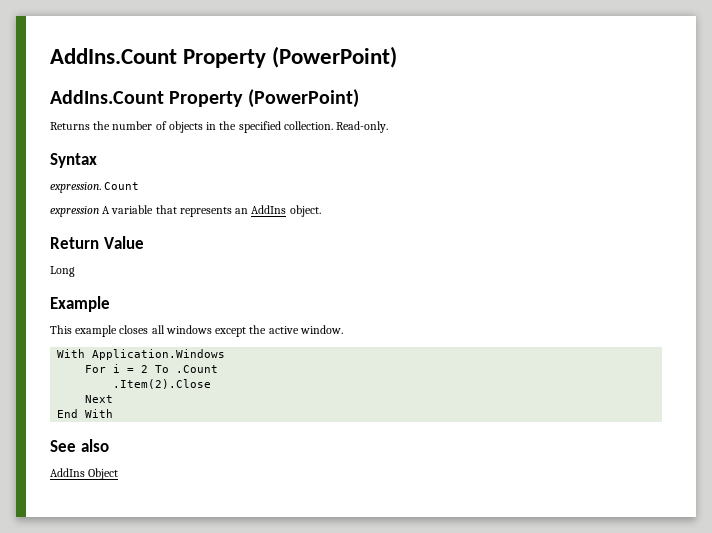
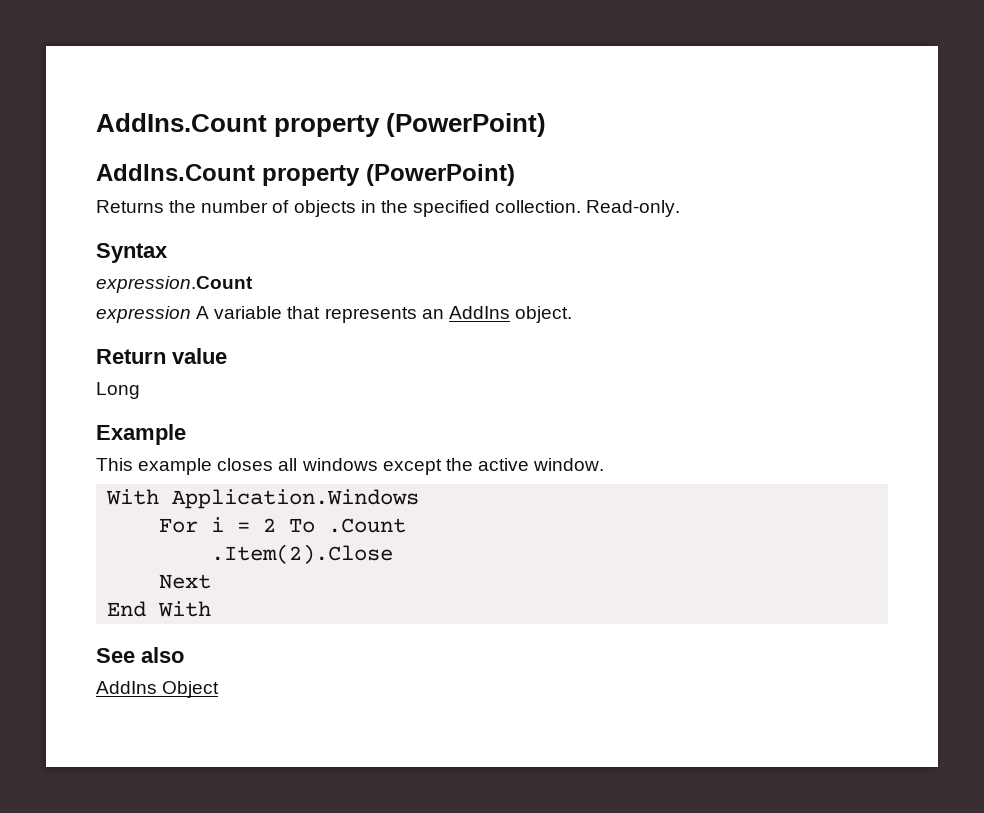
[50,48,267,68] AddIns.Count Property -> [96,113,381,137] AddIns.Count property
[169,91,244,107] Property -> [262,165,360,186] property
[50,182,140,193] expression. Count -> [96,276,253,293] expression.Count
[103,236,144,249] Value -> [172,348,227,364] value

